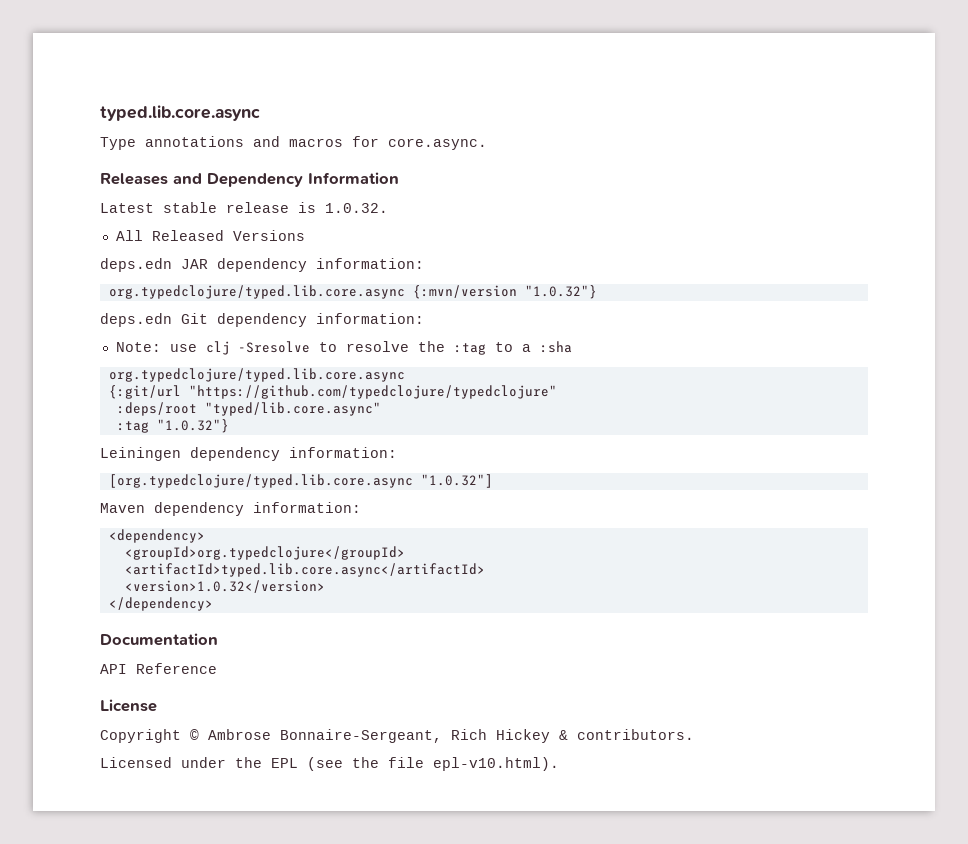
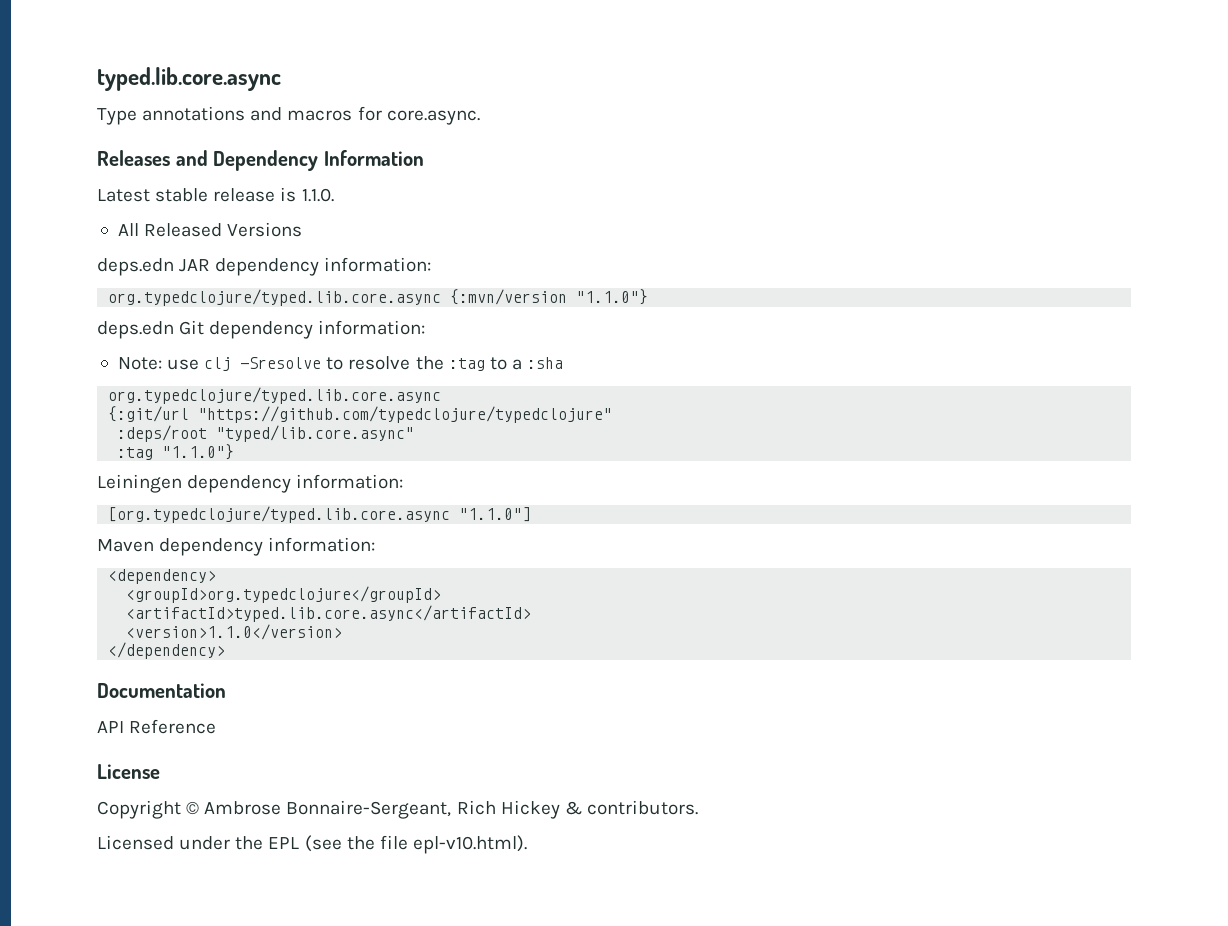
[325,203,388,213] 1.0.32. -> [301,188,334,202] 1.1.0.
[524,285,597,299] "1.0.32"} -> [576,289,649,305] "1.1.0"}
[156,419,229,433] "1.0.32"} -> [162,444,235,460] "1.1.0"}
[420,474,493,488] "1.0.32"] -> [459,507,532,522] "1.1.0"]
[124,580,325,593] <version>1.0.32</version> -> [126,624,343,640] <version>1.1.0</version>

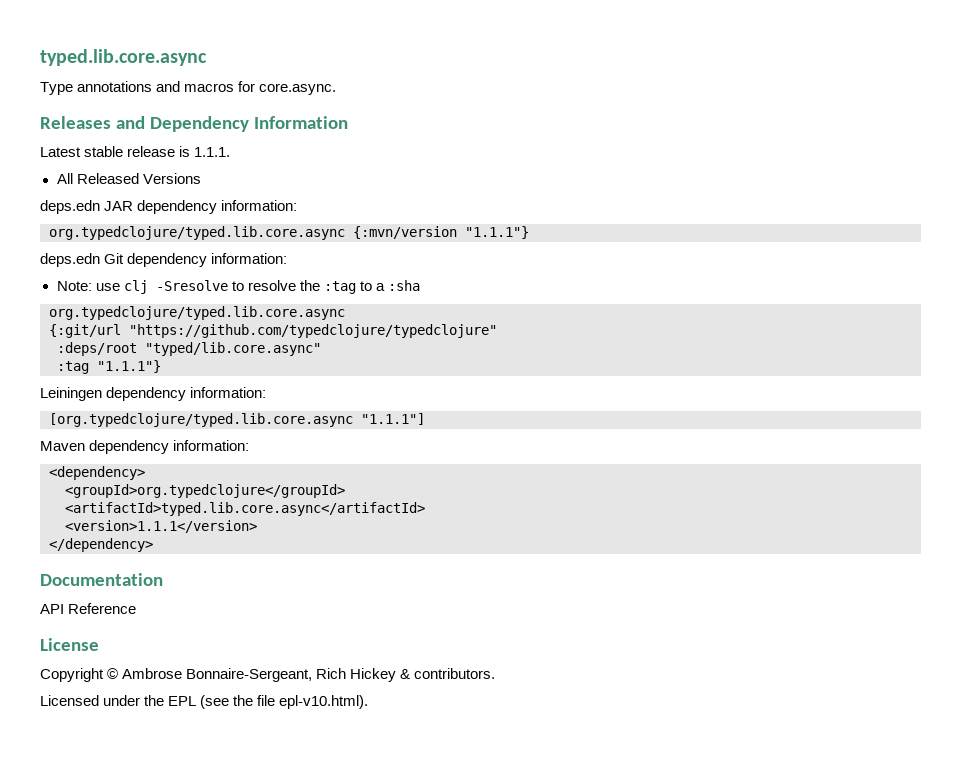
[301,188,334,202] 1.1.0. -> [194,147,231,157] 1.1.1.
[576,289,649,305] "1.1.0"} -> [465,226,529,239] "1.1.1"}
[162,444,235,460] "1.1.0"} -> [97,360,161,373] "1.1.1"}
[459,507,532,522] "1.1.0"] -> [361,413,425,425] "1.1.1"]
[126,624,343,640] <version>1.1.0</version> -> [65,520,257,533] <version>1.1.1</version>

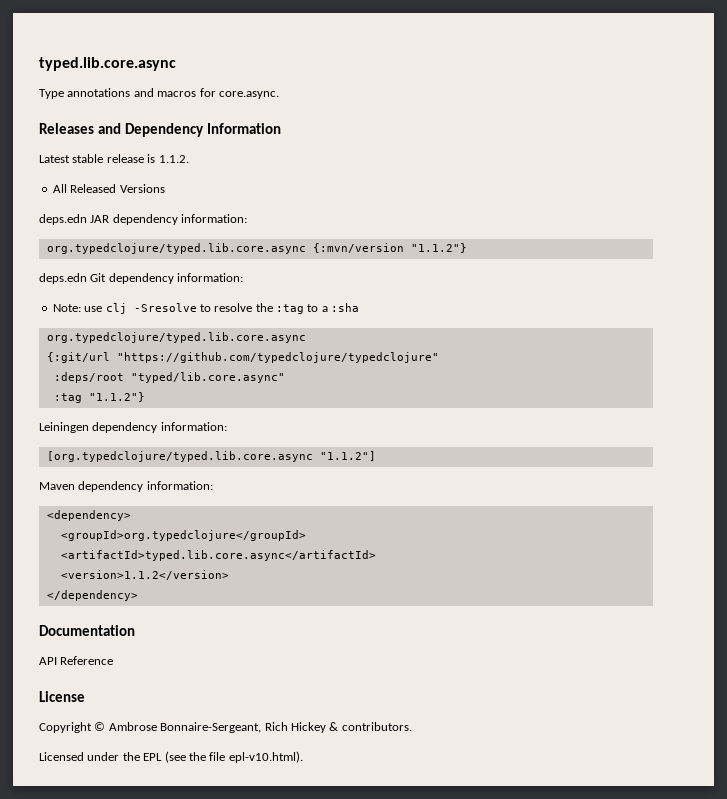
[194,147,231,157] 1.1.1. -> [158,155,189,163] 1.1.2.
[465,226,529,239] "1.1.1"} -> [410,243,467,253] "1.1.2"}
[97,360,161,373] "1.1.1"} -> [88,392,145,402] "1.1.2"}
[361,413,425,425] "1.1.1"] -> [319,451,376,461] "1.1.2"]
[65,520,257,533] <version>1.1.1</version> -> [60,570,229,580] <version>1.1.2</version>

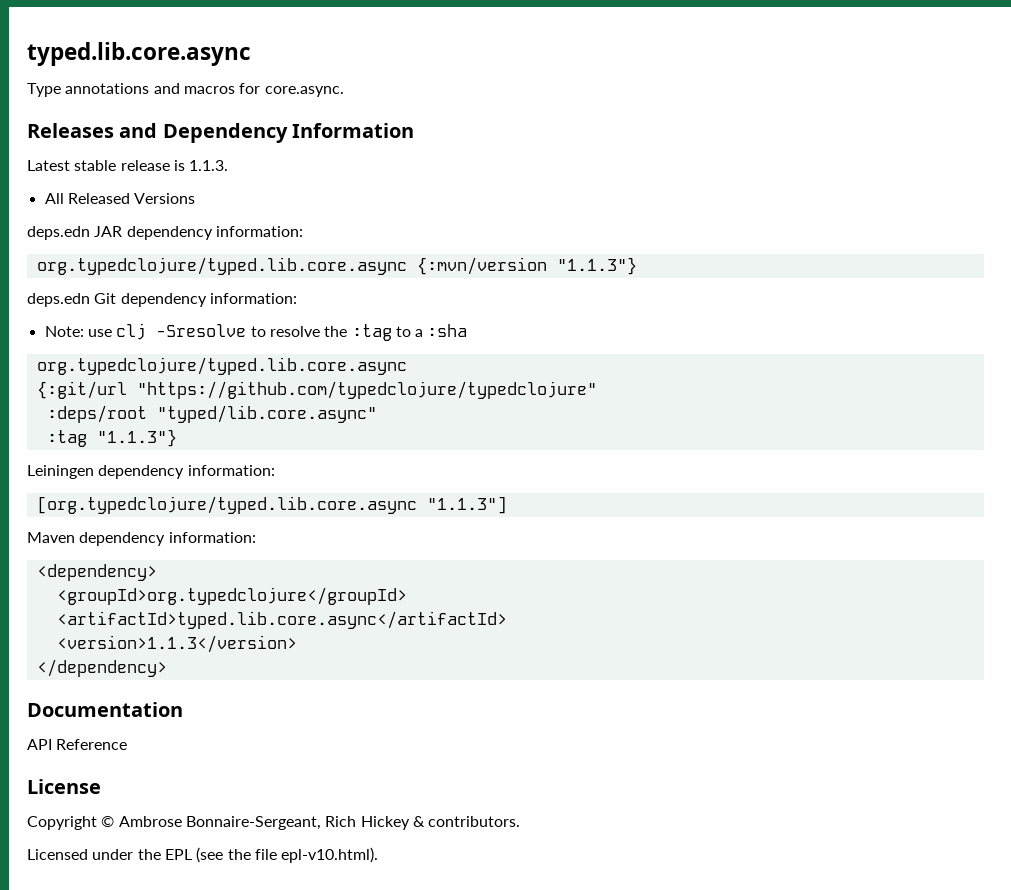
[158,155,189,163] 1.1.2. -> [189,160,229,171] 1.1.3.
[410,243,467,253] "1.1.2"} -> [556,257,637,275] "1.1.3"}
[88,392,145,402] "1.1.2"} -> [96,429,177,447] "1.1.3"}
[319,451,376,461] "1.1.2"] -> [426,496,507,514] "1.1.3"]
[60,570,229,580] <version>1.1.2</version> -> [56,635,297,653] <version>1.1.3</version>

